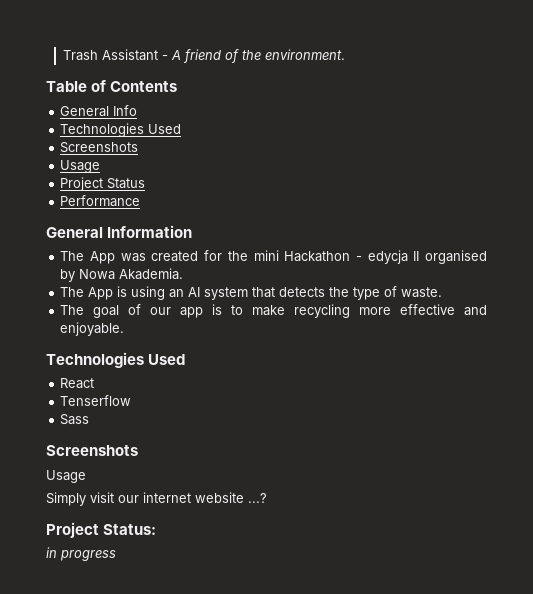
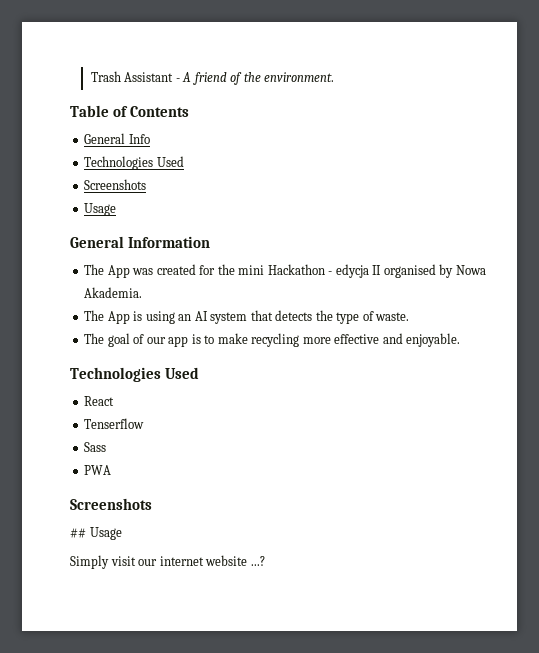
[60,177,146,191] [60,195,141,207] // Project Status // Performance -> (117, 209) none
[46,445,138,456] // Screenshots // -> [84,465,112,475] [70,498,152,510] [70,528,86,538] // PWA // Screenshots // ##
[46,522,157,538] [46,547,116,561] // Project Status: // in progress -> (265, 561) none

